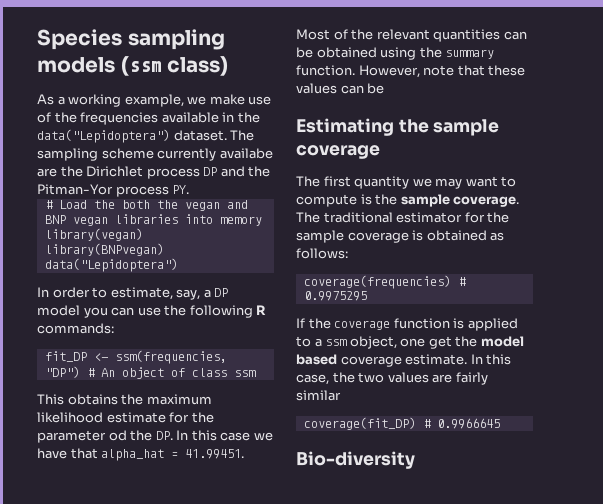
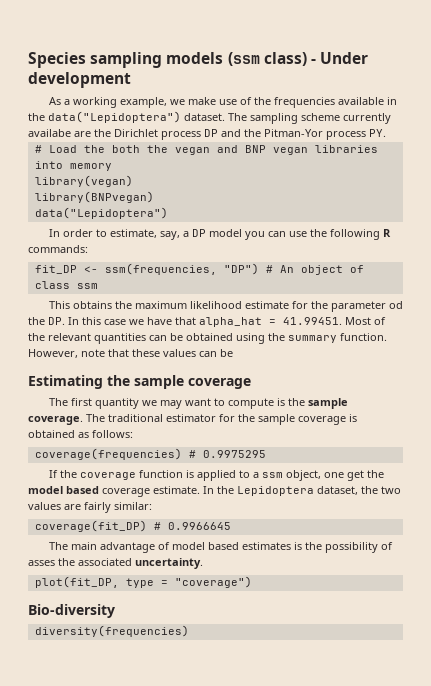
(229, 66) none -> [310,52,369,64] [28,72,131,88] - Under development
[486,354,512,365] [296,374,329,385] this case, -> [217,486,358,496] the Lepidoptera dataset,
[296,390,341,401] similar -> [114,502,152,510] similar:
(500, 423) none -> [48,542,393,553] [28,558,203,569] [34,576,252,588] // The main advantage of model based estimates is the possibility of asses the associated uncertainty. // plot(fit_DP, type = "coverage")
(415, 460) none -> [34,625,189,637] // diversity(frequencies)

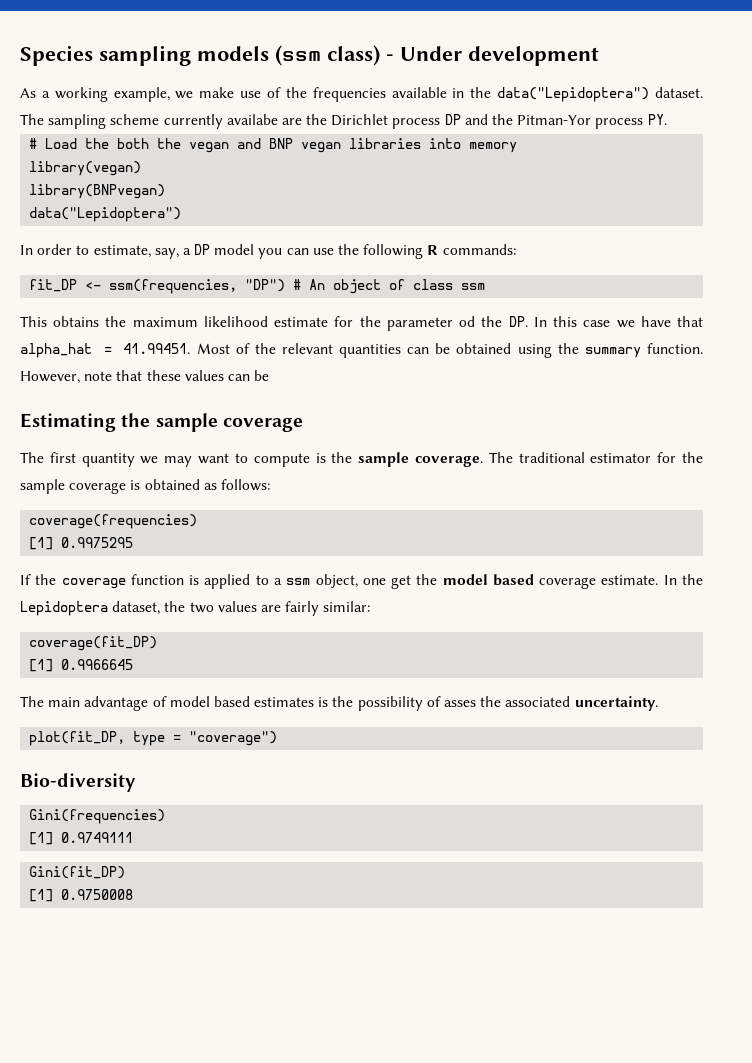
[188,450,196,458] # -> [29,537,54,550] // [1]
[153,522,161,530] # -> [29,659,54,672] // [1]
[34,625,189,637] diversity(frequencies) -> [29,809,166,824] [29,832,134,845] [29,866,126,879] [29,889,134,902] Gini(frequencies) // [1] 0.9749111 // Gini(fit_DP) // [1] 0.9750008

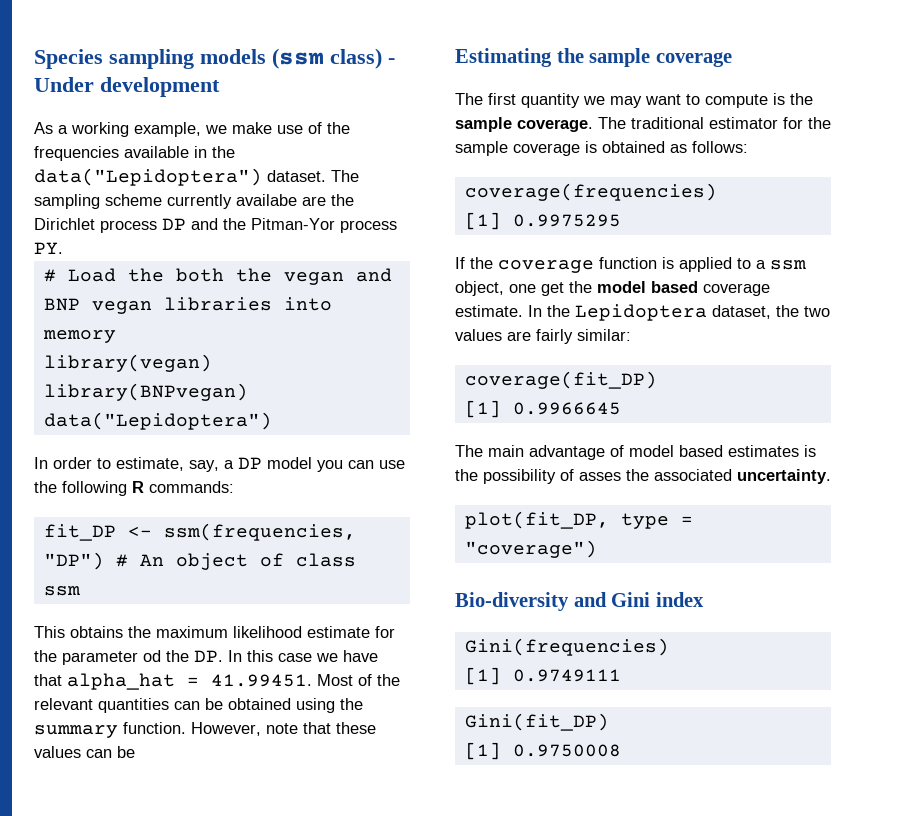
(136, 782) none -> [573,592,704,607] and Gini index

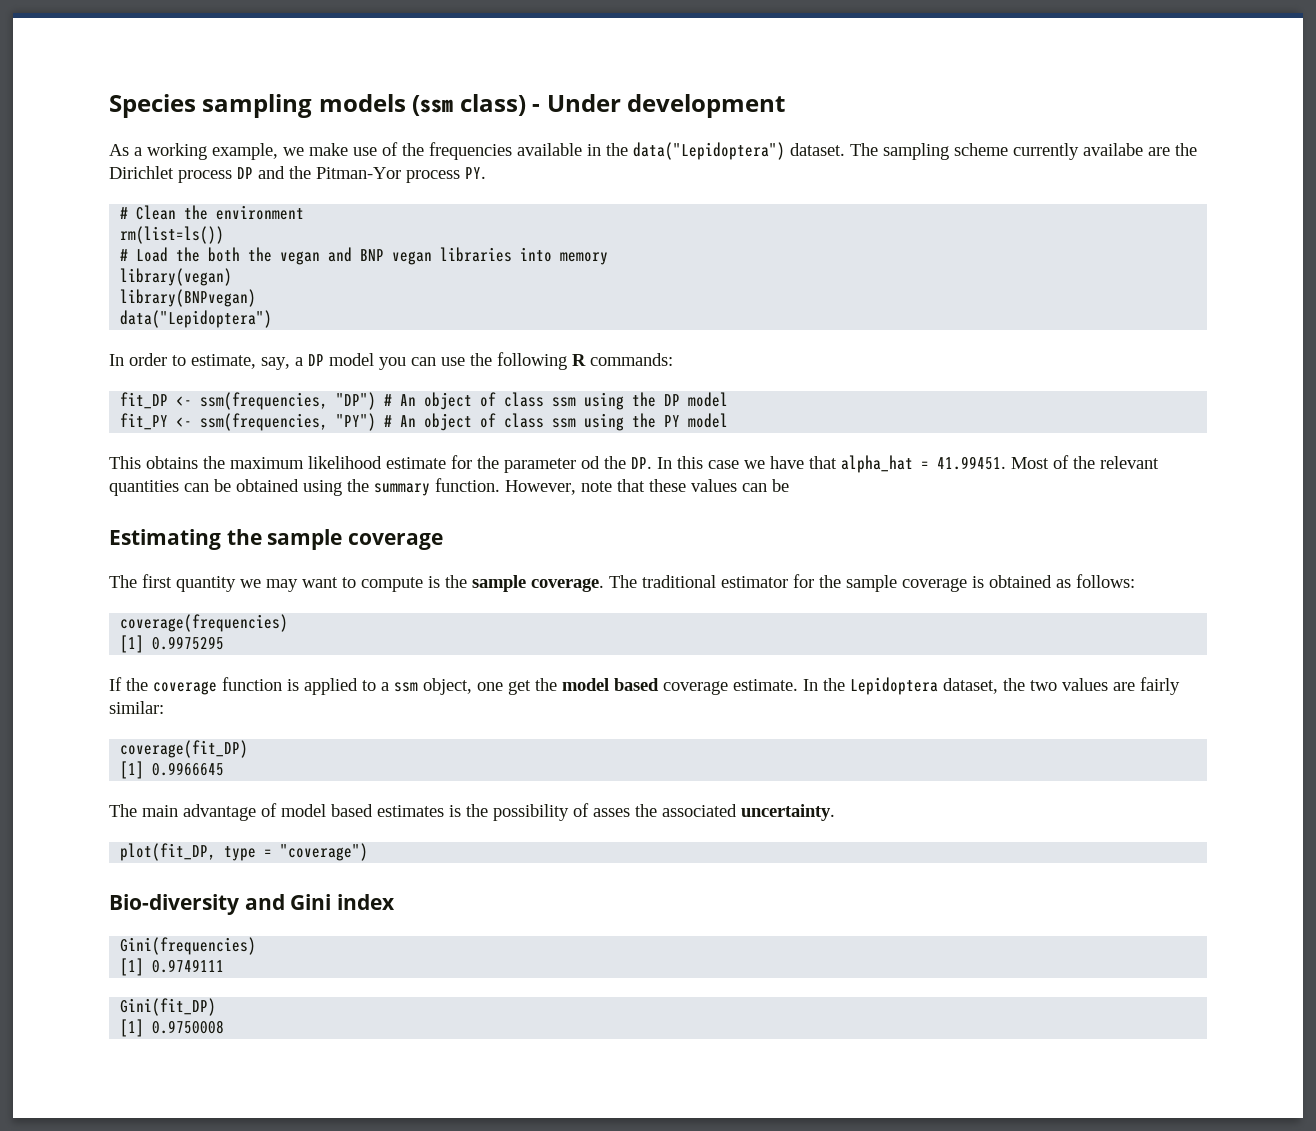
(63, 248) none -> [120,205,305,220] [120,226,225,244] // # Clean the environment // rm(list=ls())
(80, 591) none -> [584,392,729,410] [120,413,729,431] using the DP model // fit_PY <- ssm(frequencies, "PY") # An object of class ssm using the PY model

